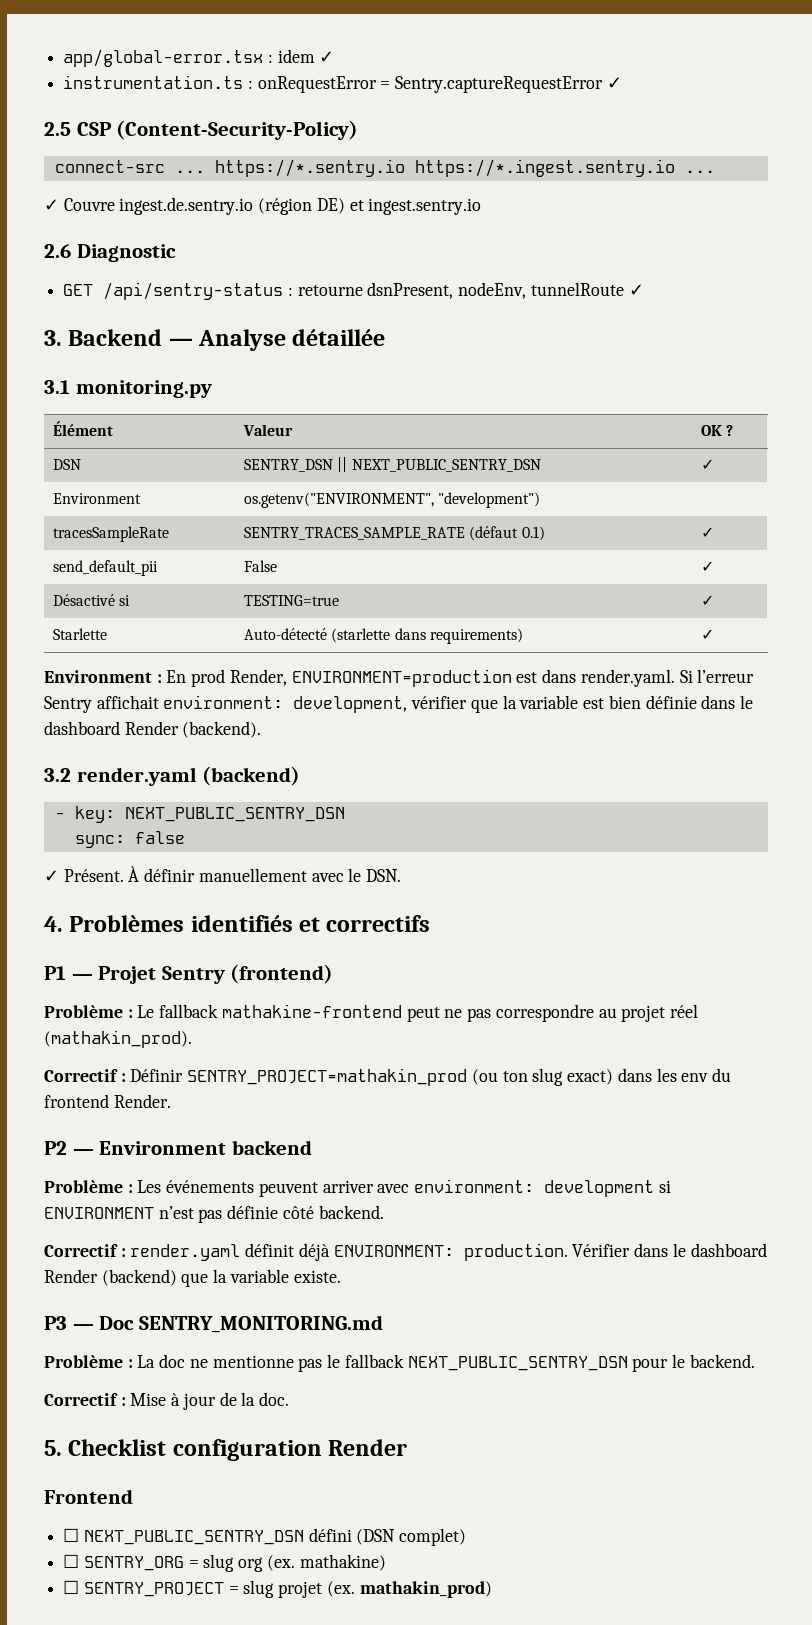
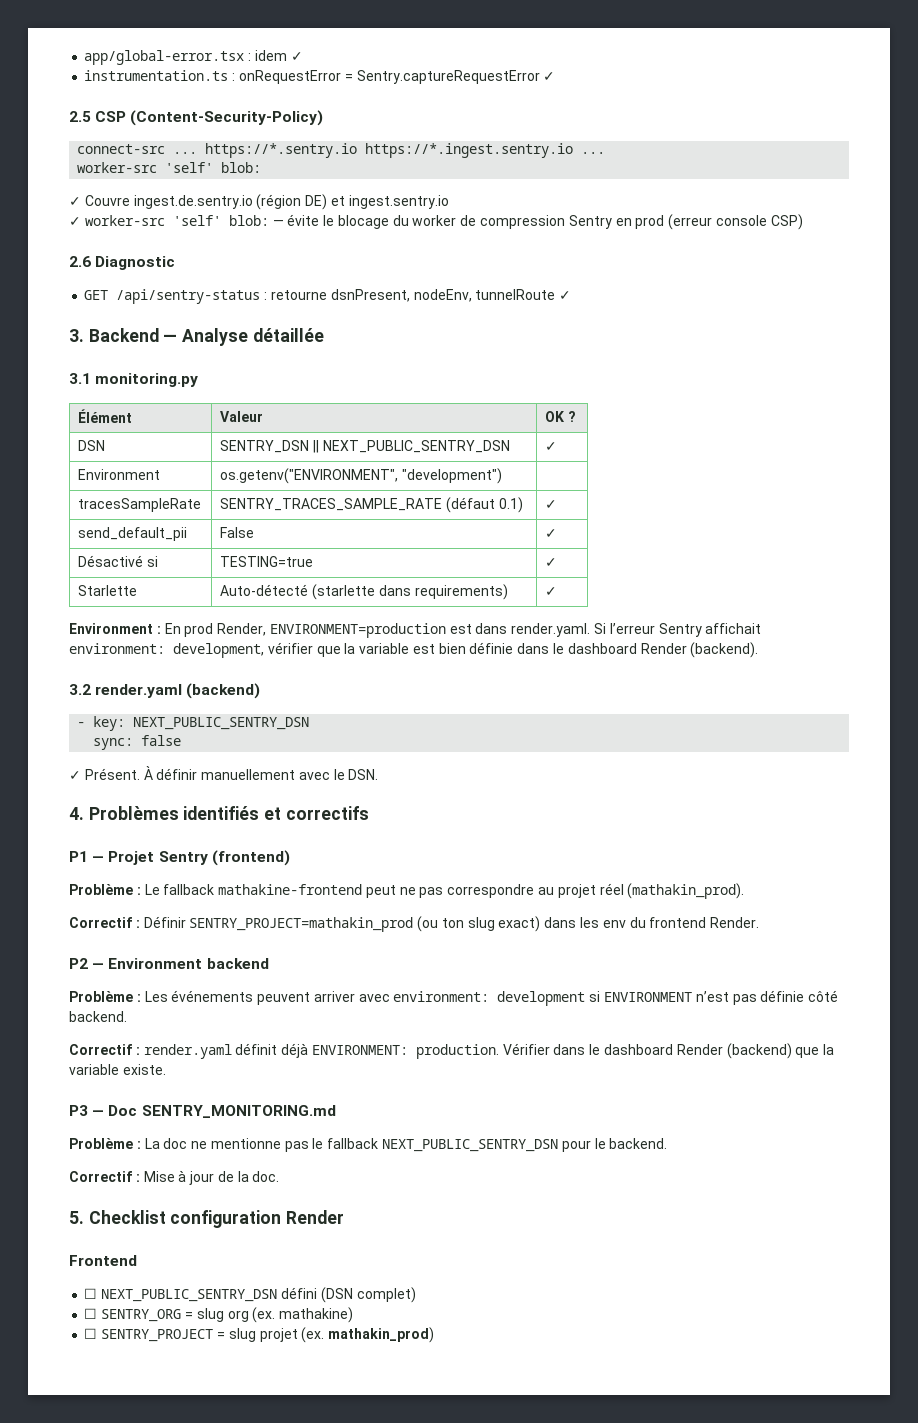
(715, 171) none -> [77,162,262,173] // worker-src 'self' blob:
(482, 206) none -> [69,214,803,230] // ✓ worker-src 'self' blob: — évite le blocage du worker de compression Sentry en prod (erreur console CSP)

